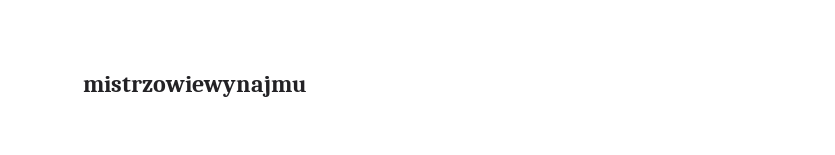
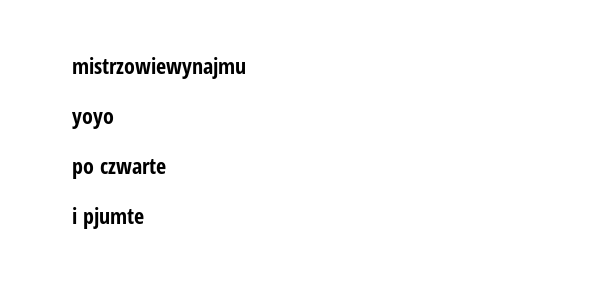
(307, 86) none -> [72,112,114,129] [72,159,166,179] [72,207,144,229] // yoyo // po czwarte // i pjumte

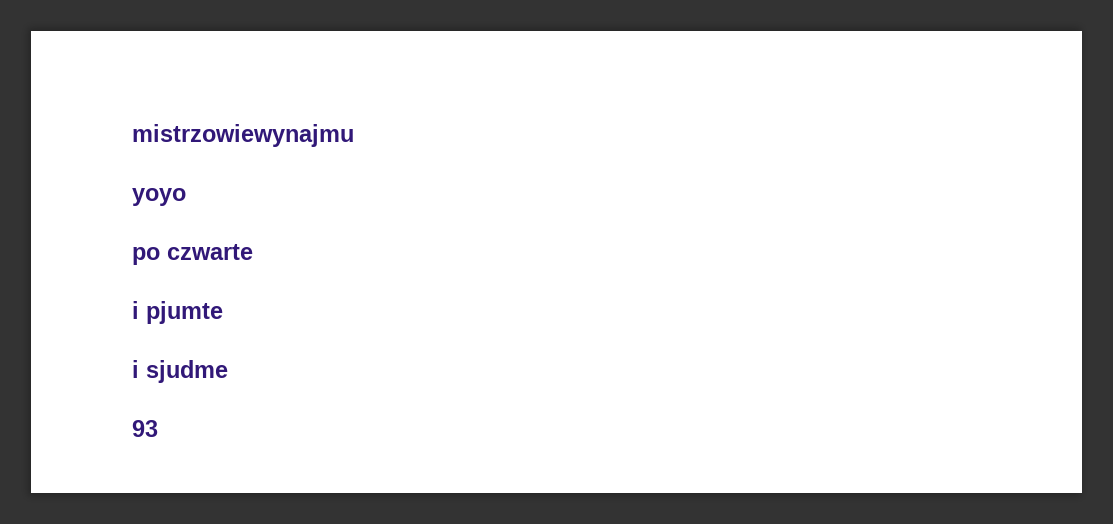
(144, 218) none -> [132,360,228,383] [132,420,158,437] // i sjudme // 93

